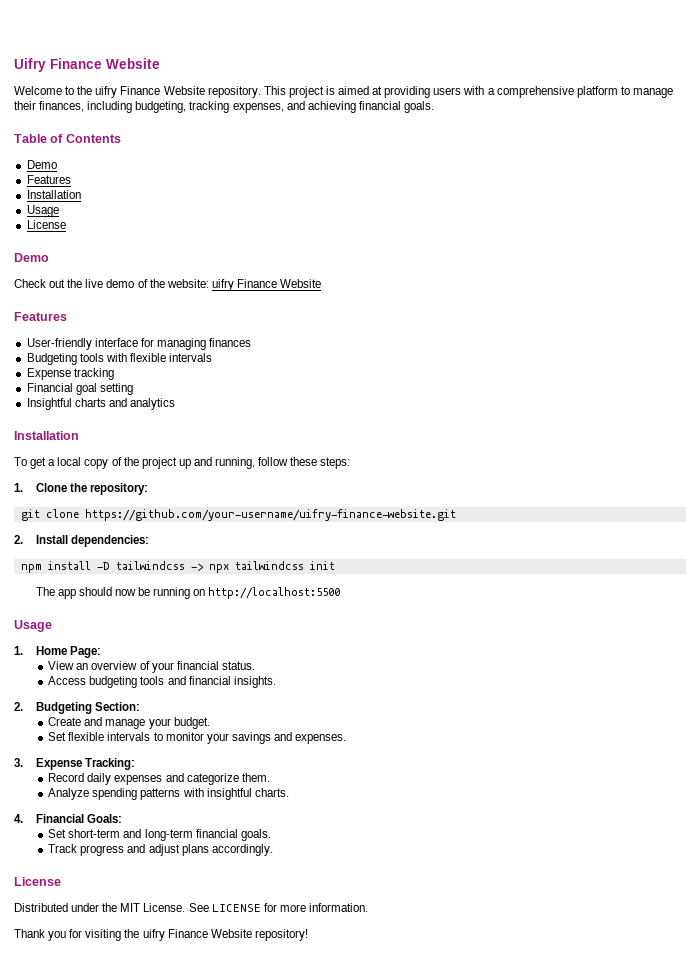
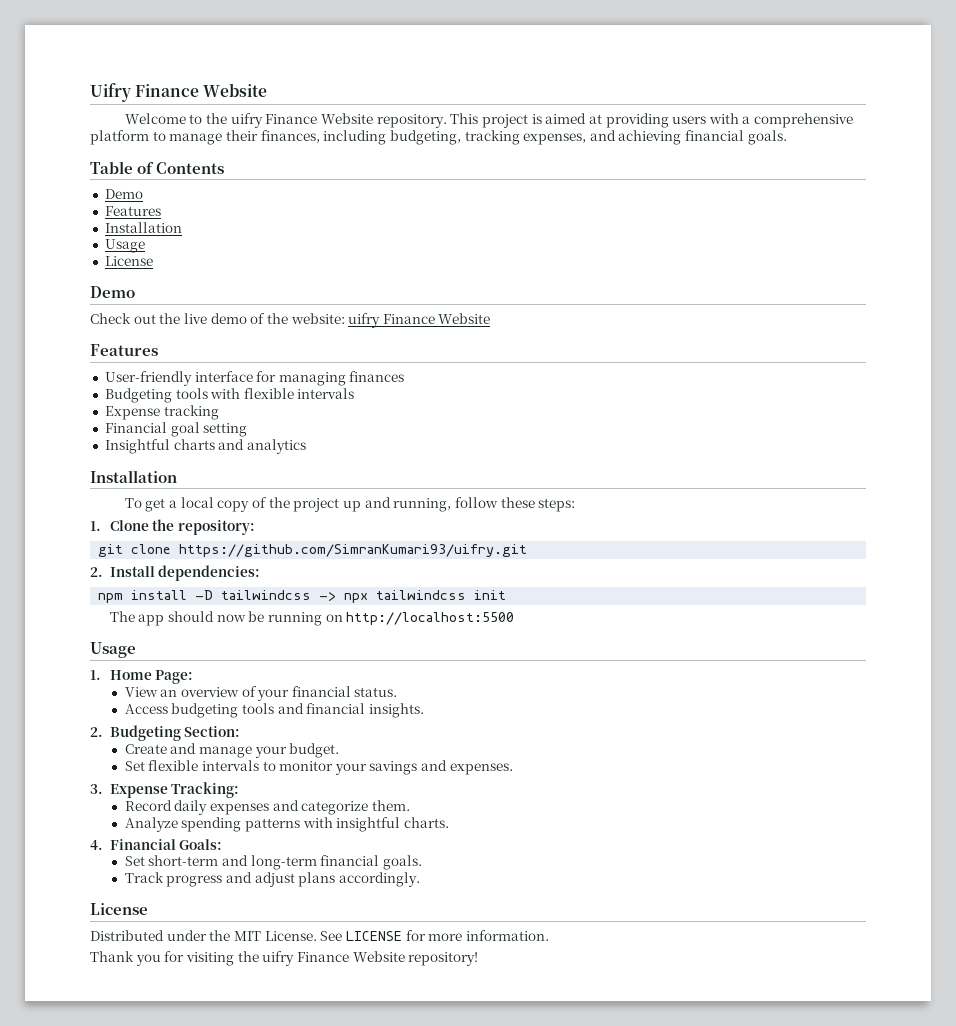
[84,509,456,521] https://github.com/your-username/uifry-finance-website.git -> [179,544,528,557] https://github.com/SimranKumari93/uifry.git

